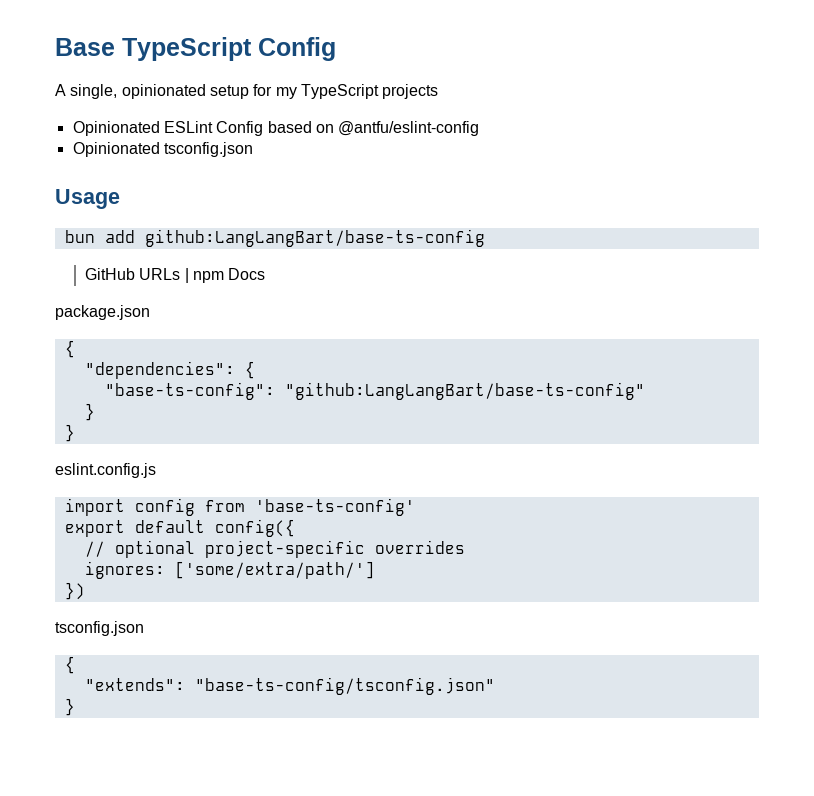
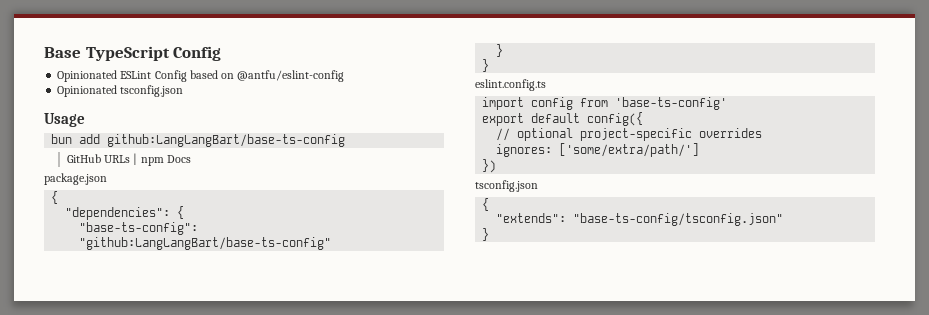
[55,84,439,99] // A single, opinionated setup for my TypeScript projects -> (222, 53) none
[55,463,156,478] eslint.config.js -> [475,79,546,91] eslint.config.ts

